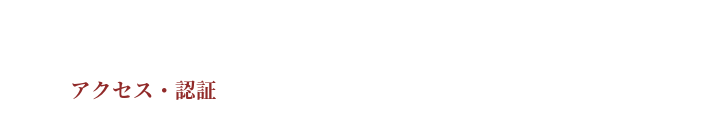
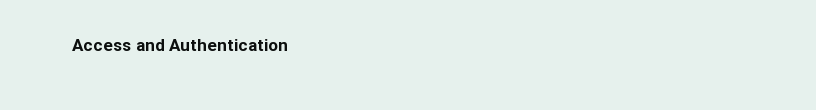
[70,80,217,100] アクセス・認証 -> [72,39,289,51] Access and Authentication

